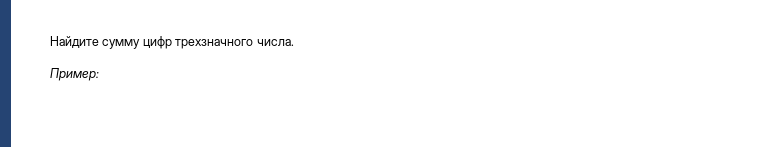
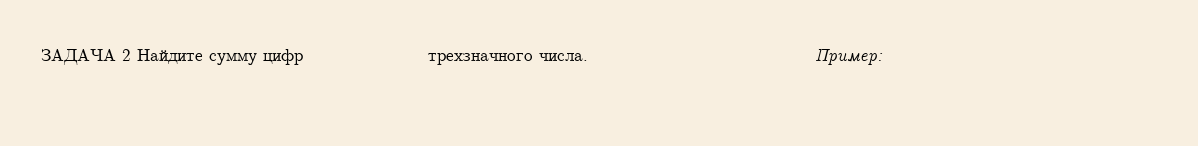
(50, 42) none -> [41,49,131,65] ЗАДАЧА 2

